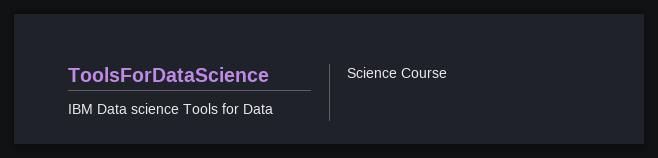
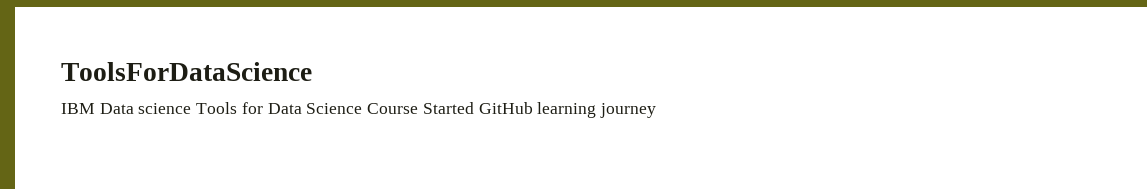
(447, 73) none -> [422,102,656,118] Started GitHub learning journey

